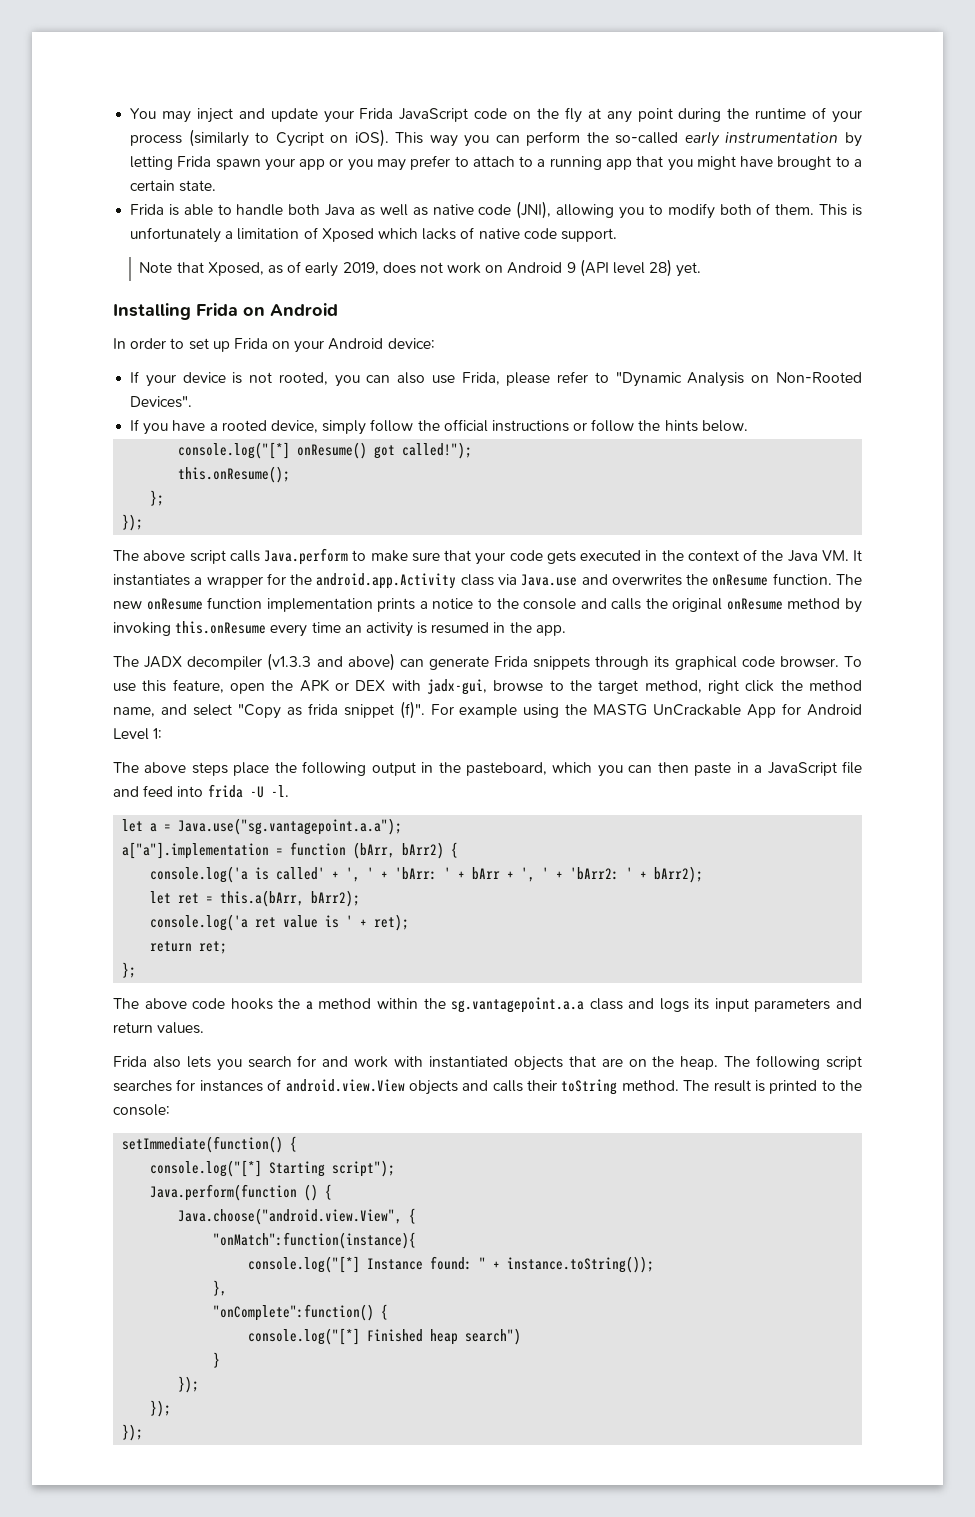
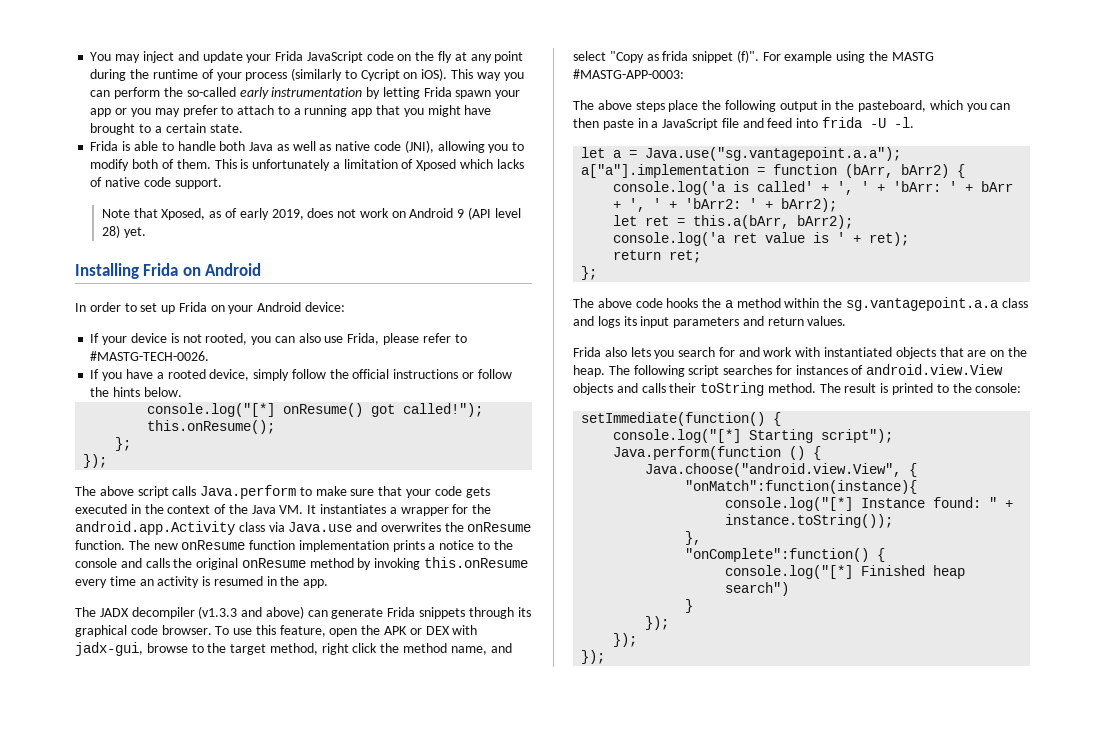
[615,372,862,387] [130,396,193,408] "Dynamic Analysis on Non-Rooted Devices". -> [90,351,210,361] #MASTG-TECH-0026.
[653,703,862,718] [113,728,163,740] UnCrackable App for Android Level 1: -> [573,69,684,79] #MASTG-APP-0003:

